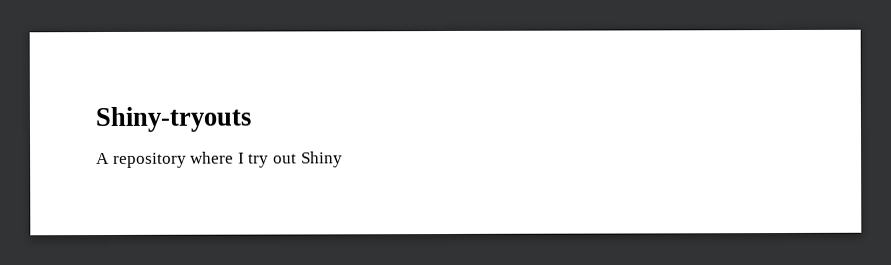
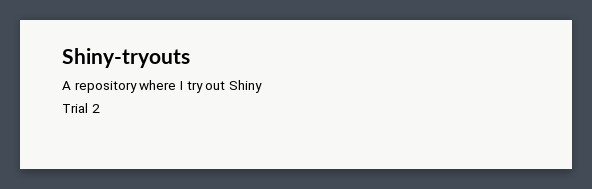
(343, 159) none -> [62,103,100,113] // Trial 2

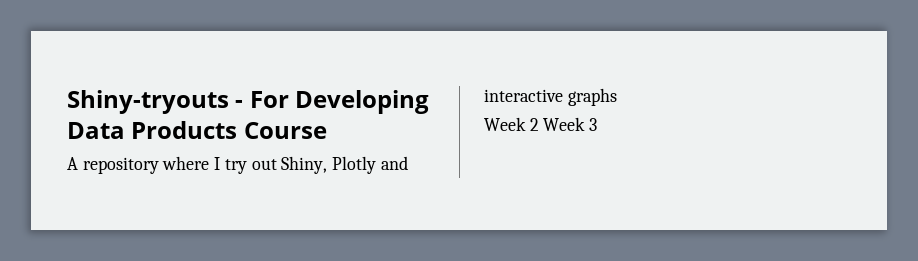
(190, 58) none -> [235,90,430,114] [67,121,327,139] - For Developing Data Products Course
[228,80,262,93] [62,103,100,113] Shiny // Trial 2 -> [281,156,408,174] [484,88,617,106] [484,117,598,131] Shiny, Plotly and interactive graphs // Week 2 Week 3

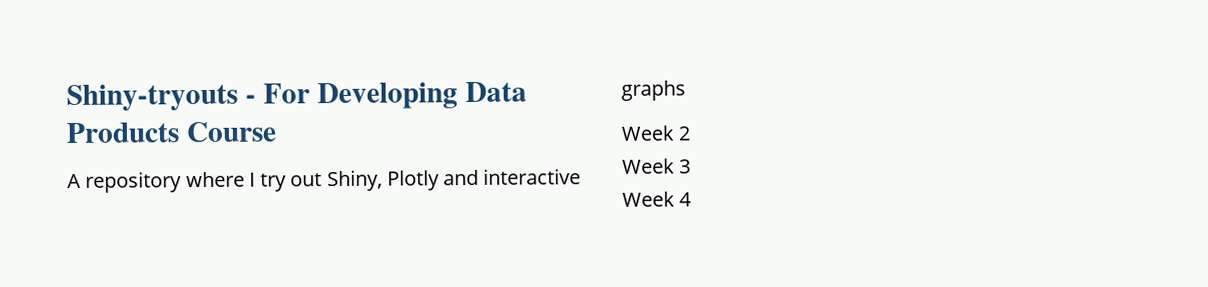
(539, 124) none -> (691, 133) //
(598, 124) none -> [622,191,693,207] // Week 4

